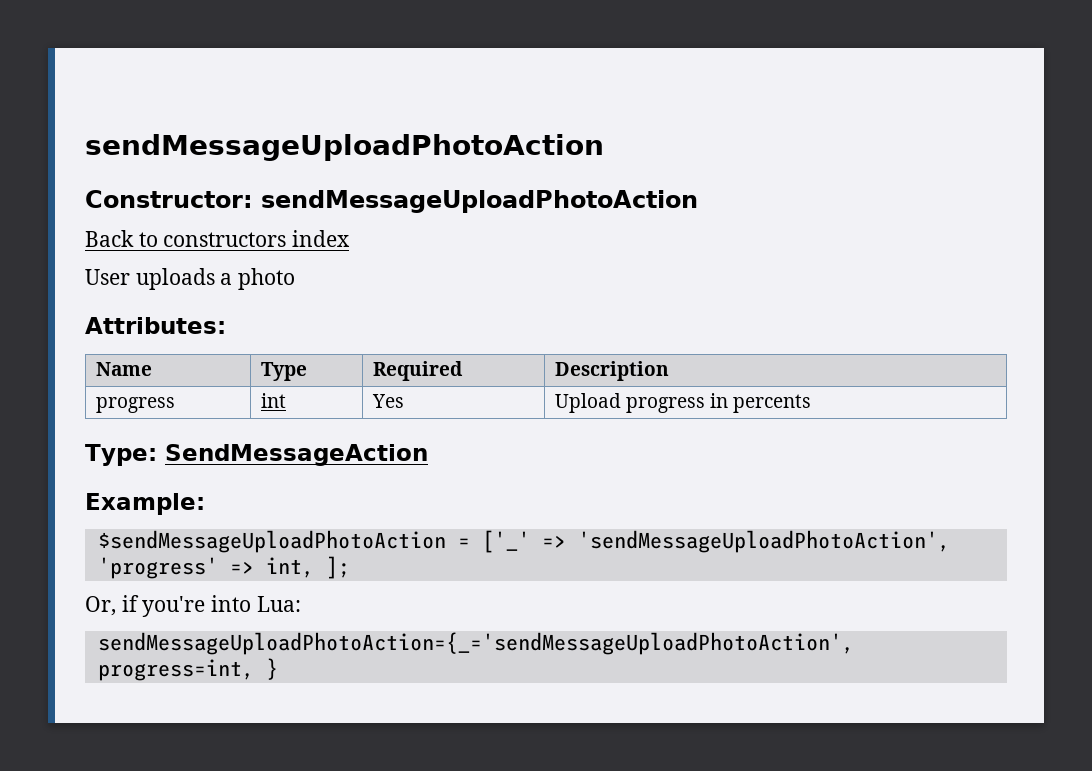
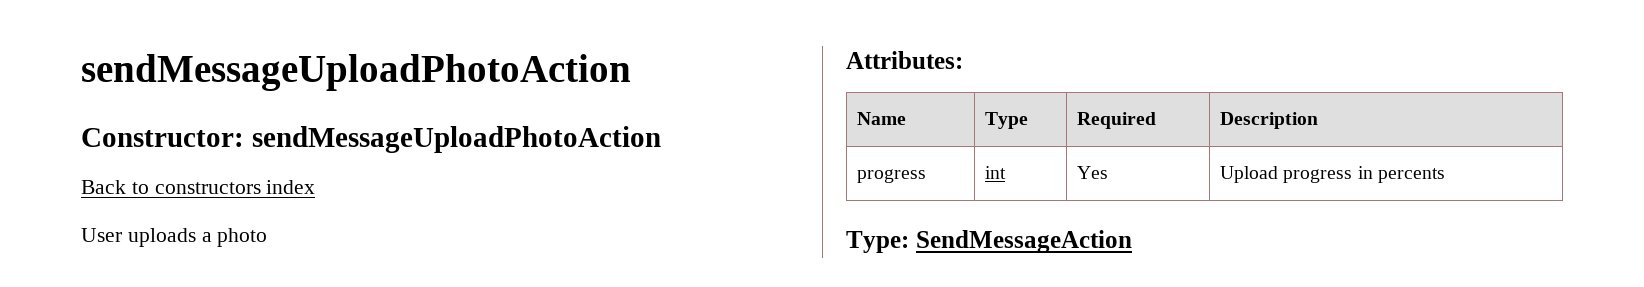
[85,493,205,515] [97,530,950,553] [97,556,350,579] [85,595,301,617] [97,632,854,655] [97,658,278,681] // Example: // $sendMessageUploadPhotoAction = ['_' => 'sendMessageUploadPhotoAction', 'progress' => int, ]; // Or, if you're into Lua: // sendMessageUploadPhotoAction={_='sendMessageUploadPhotoAction', progress=int, } -> (1132, 241) none

